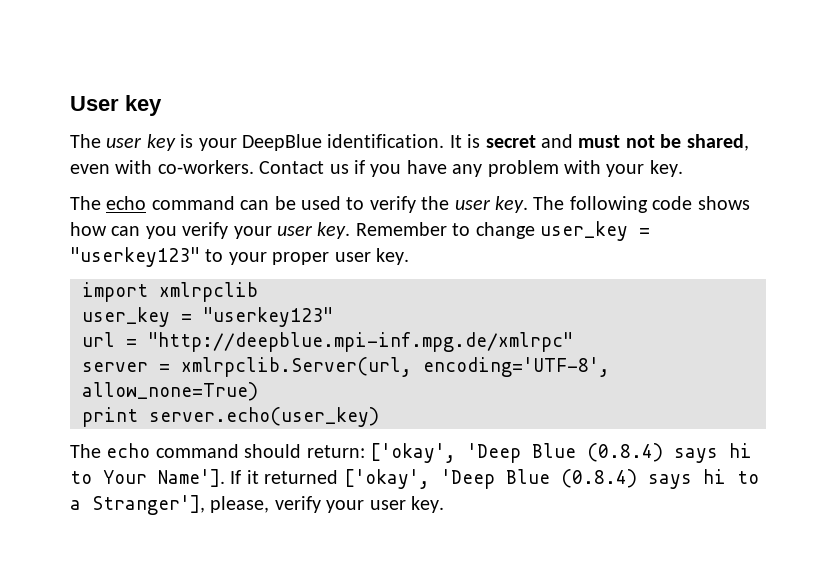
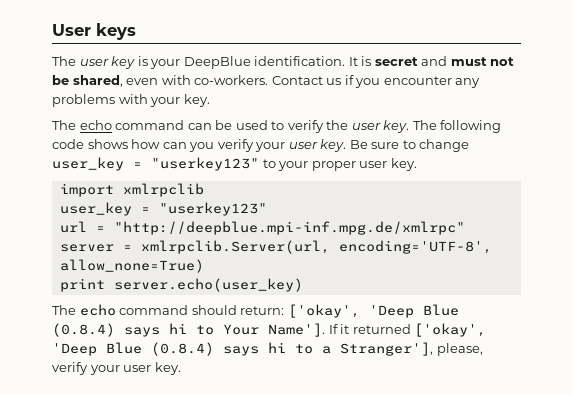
[125,95,162,116] key -> [96,23,136,40] keys
[406,160,559,177] have any problem -> [383,76,481,88] [52,94,115,107] encounter any problems
[355,222,447,236] Remember -> [349,140,400,149] Be sure

